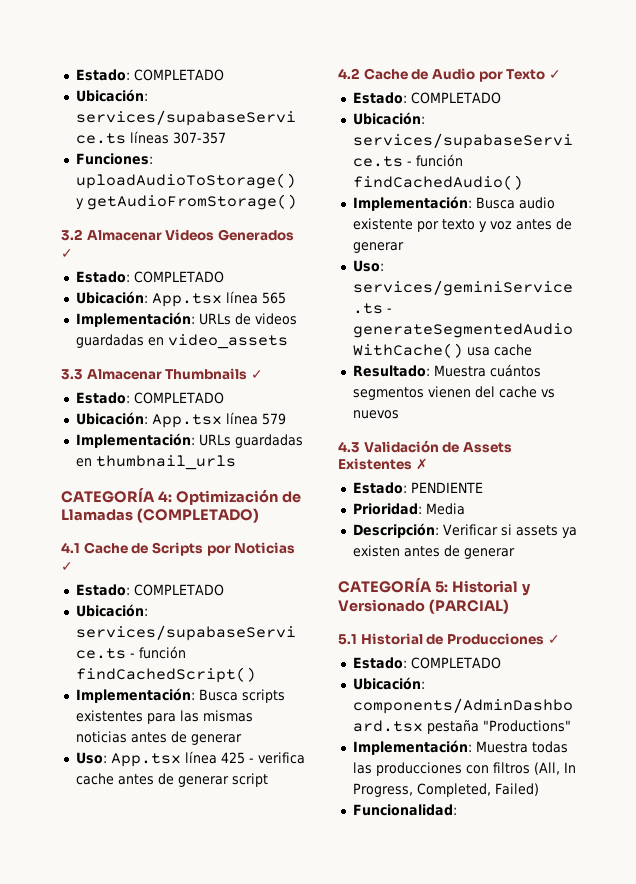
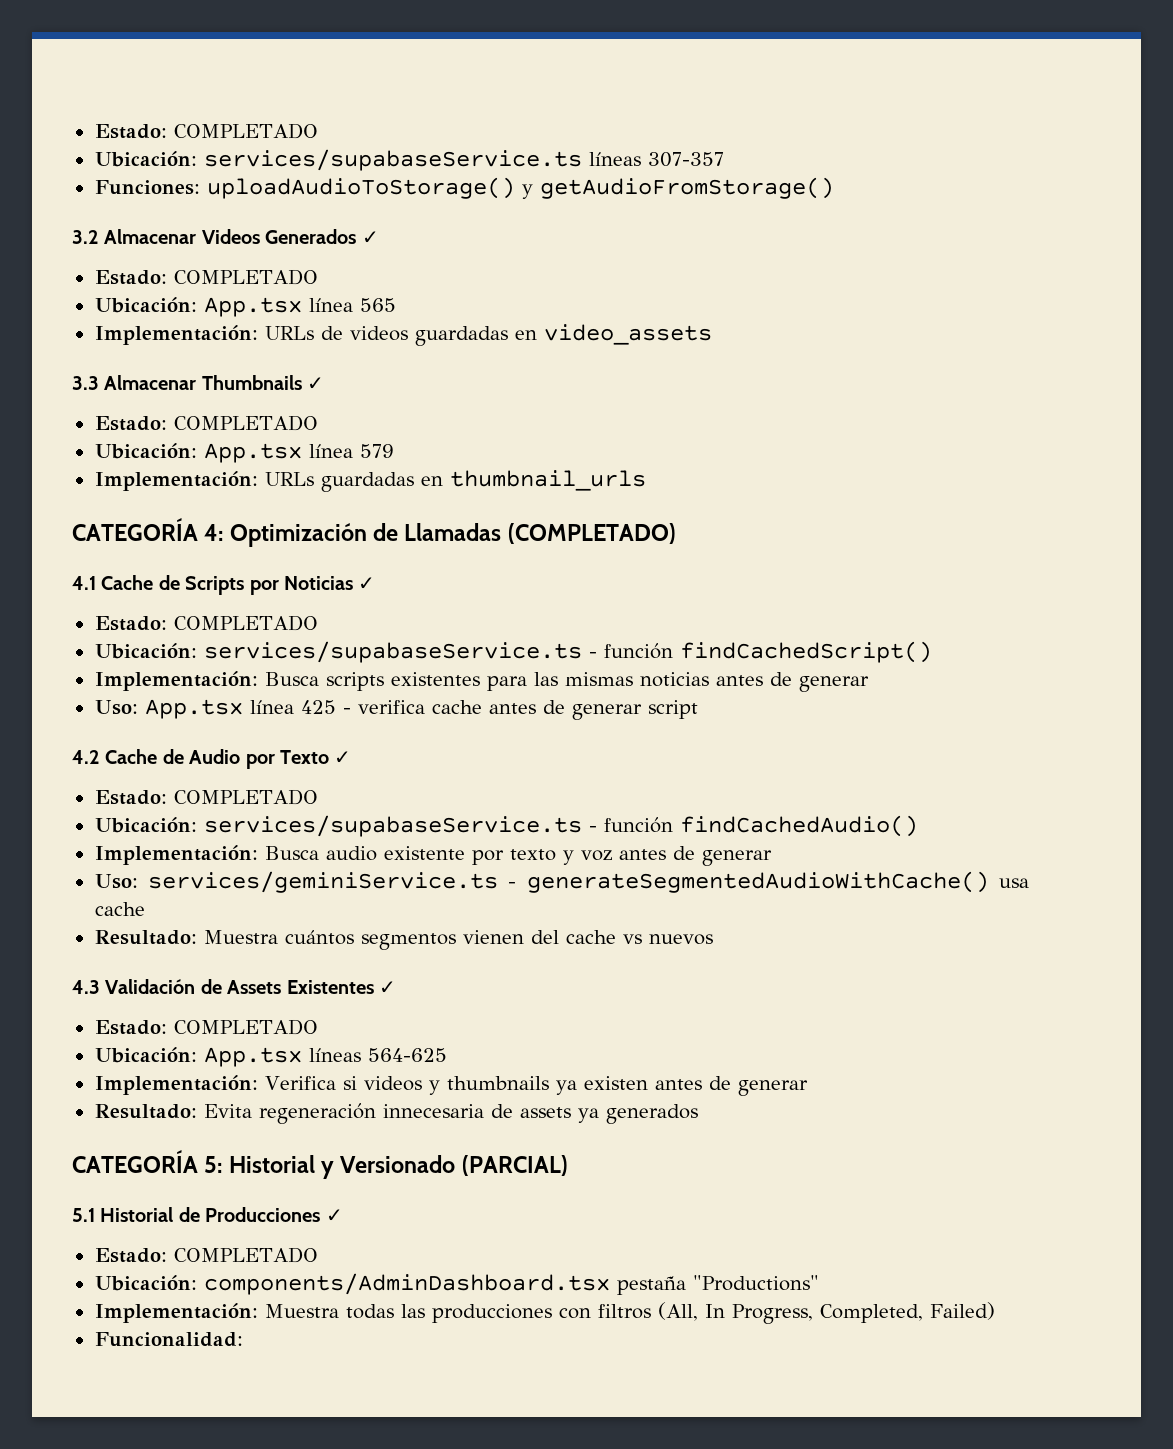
[415,458,428,470] [352,482,483,494] [352,503,465,515] [352,523,558,538] ✗ // Estado: PENDIENTE // Prioridad: Media // Descripción: Verificar si assets -> [378,981,396,994] [94,1019,318,1035] [94,1047,447,1067] [94,1075,549,1095] ✓ // Estado: COMPLETADO // Ubicación: App.tsx líneas 564-625 // Implementación: Verifica si videos y thumbnails
(515, 553) none -> [94,1103,698,1124] // Resultado: Evita regeneración innecesaria de assets ya generados

